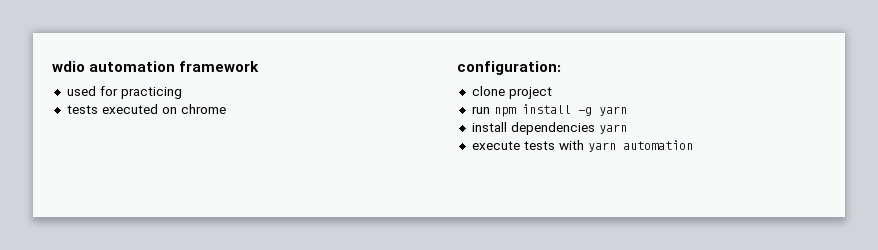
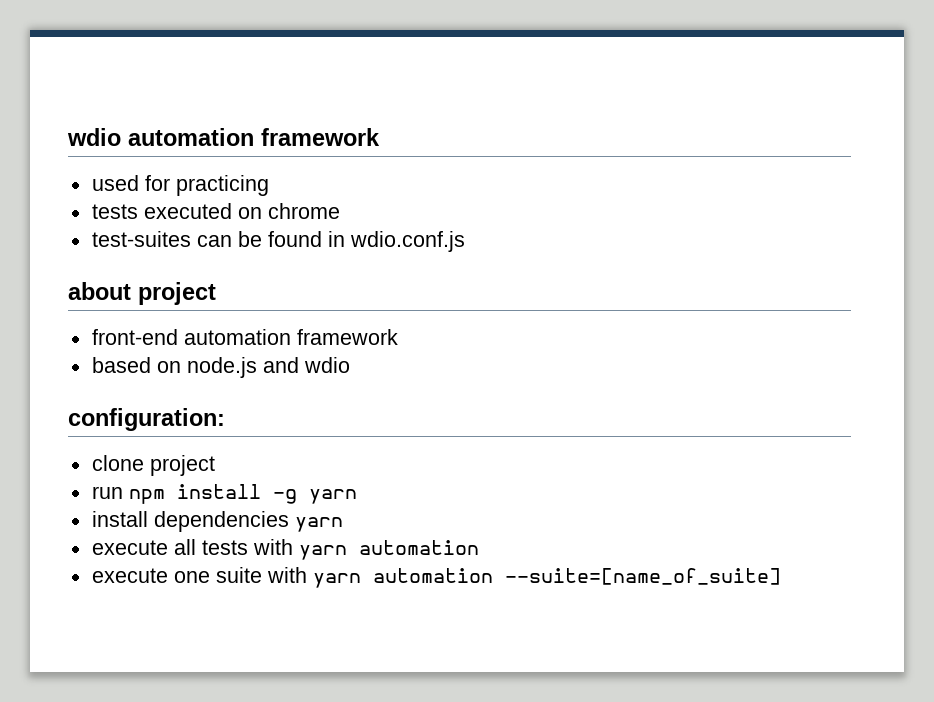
(226, 109) none -> [91,231,465,252] [68,282,216,305] [91,329,398,345] [91,357,350,378] // test-suites can be found in wdio.conf.js // about project // front-end automation framework // based on node.js and wdio
(520, 145) none -> [173,539,196,555] all
(693, 145) none -> [91,567,781,588] // execute one suite with yarn automation --suite=[name_of_suite]

